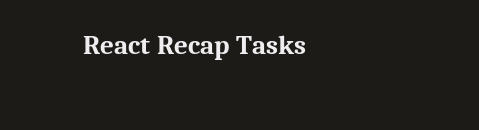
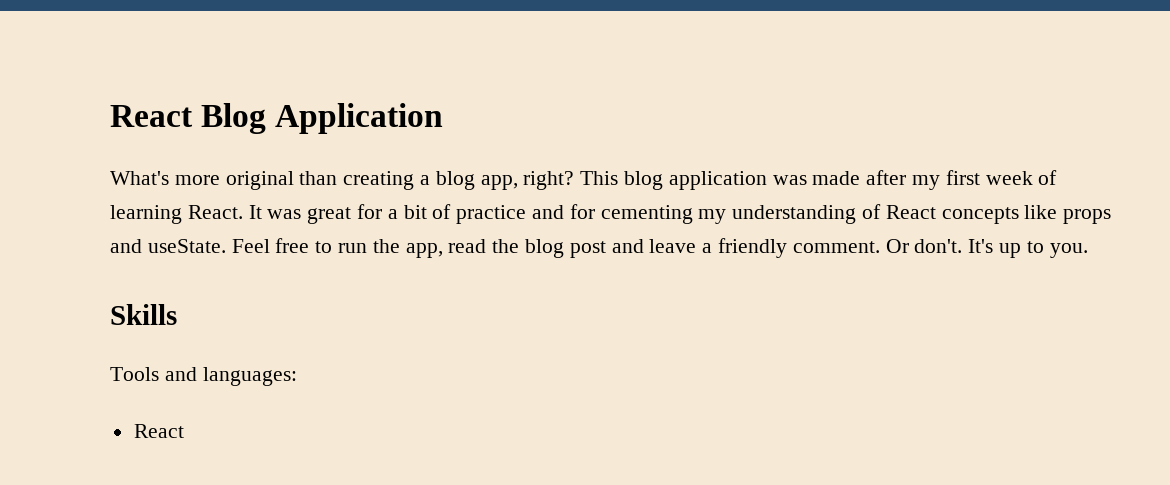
[83,35,307,60] React Recap Tasks -> [110,103,444,134] [110,170,1058,190] [110,204,1112,224] [110,238,1088,258] [110,304,177,325] [110,367,297,386] [133,424,184,438] React Blog Application // What's more original than creating a blog app, right? This blog application was made after my first week of learning React. It was great for a bit of practice and for cementing my understanding of React concepts like props and useState. Feel free to run the app, read the blog post and leave a friendly comment. Or don't. It's up to you. // Skills // Tools and languages: // React

